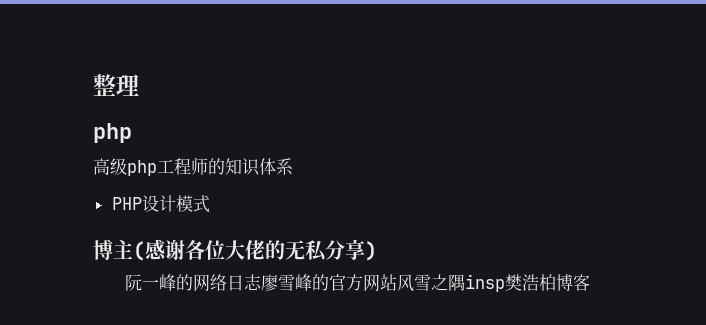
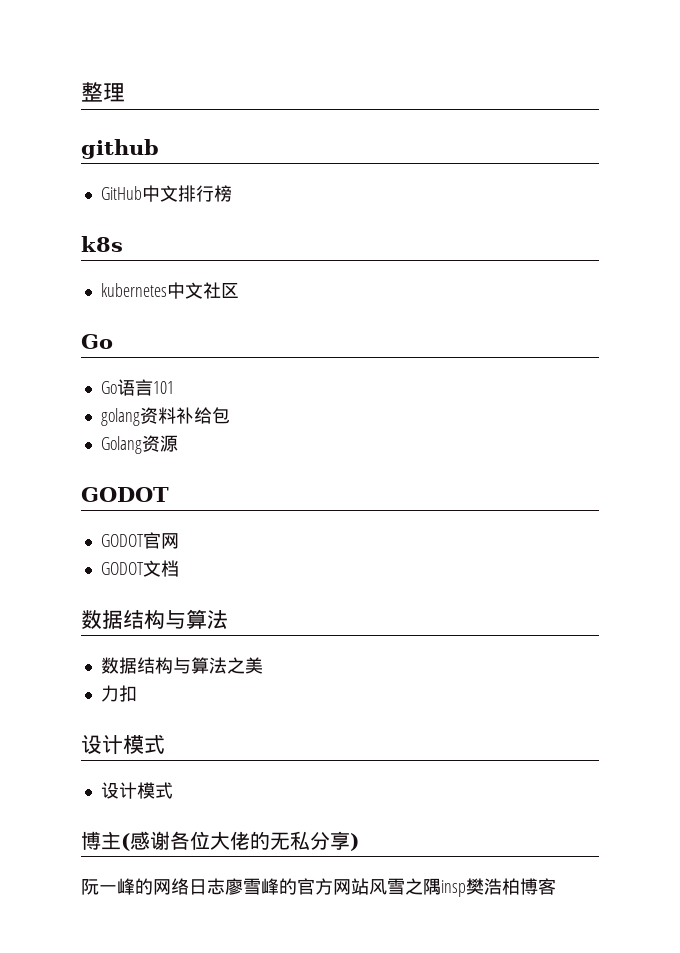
[93,123,132,143] [93,157,293,176] [111,197,142,210] php // 高级php工程师的知识体系 // PHP -> [81,139,159,159] [100,185,232,202] [81,236,123,252] [100,282,239,299] [81,334,113,349] [100,379,174,396] [100,407,230,426] [100,435,178,454] [81,487,169,502] [100,532,179,549] [100,560,179,577] [81,609,228,629] [100,657,263,674] [100,685,137,702] [81,735,165,755] github // GitHub中文排行榜 // k8s // kubernetes中文社区 // Go // Go语言101 // golang资料补给包 // Golang资源 // GODOT // GODOT官网 // GODOT文档 // 数据结构与算法 // 数据结构与算法之美 // 力扣 // 设计模式 //

